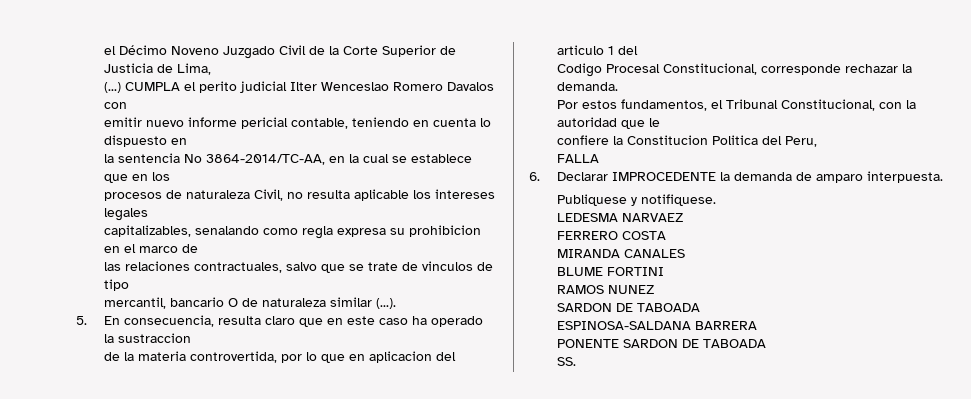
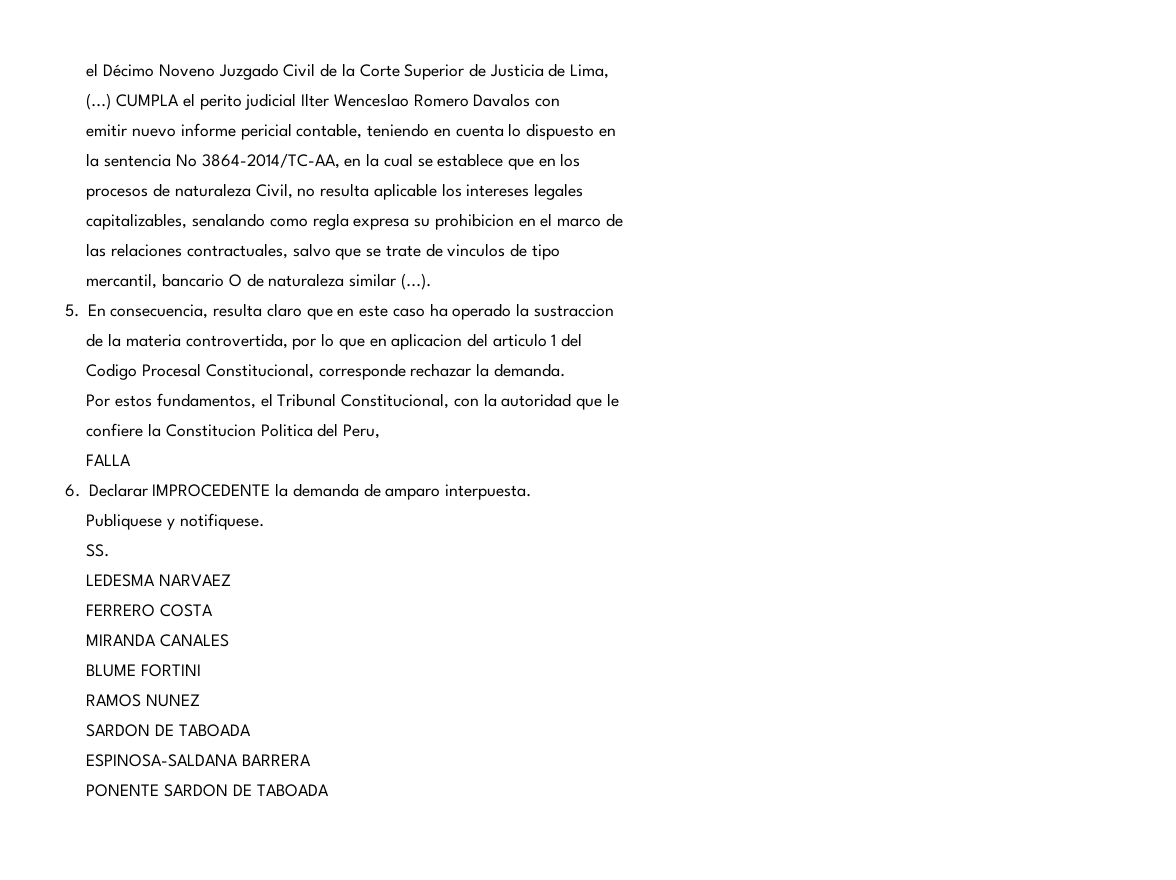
(716, 200) none -> [86,544,110,557] // SS.
[556,357,576,366] // SS. -> (329, 790) none

